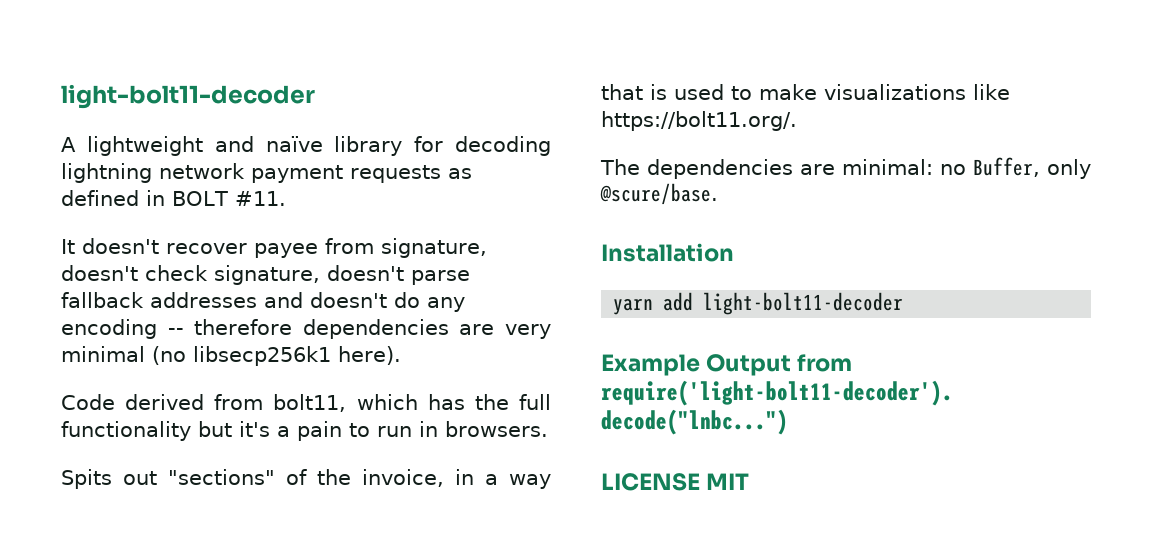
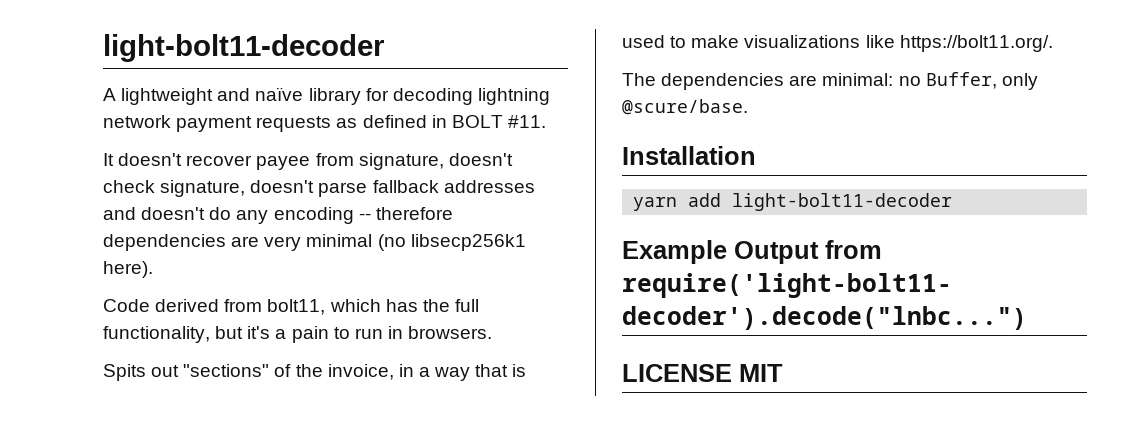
[61,421,191,441] functionality -> [103,326,210,343] functionality,

